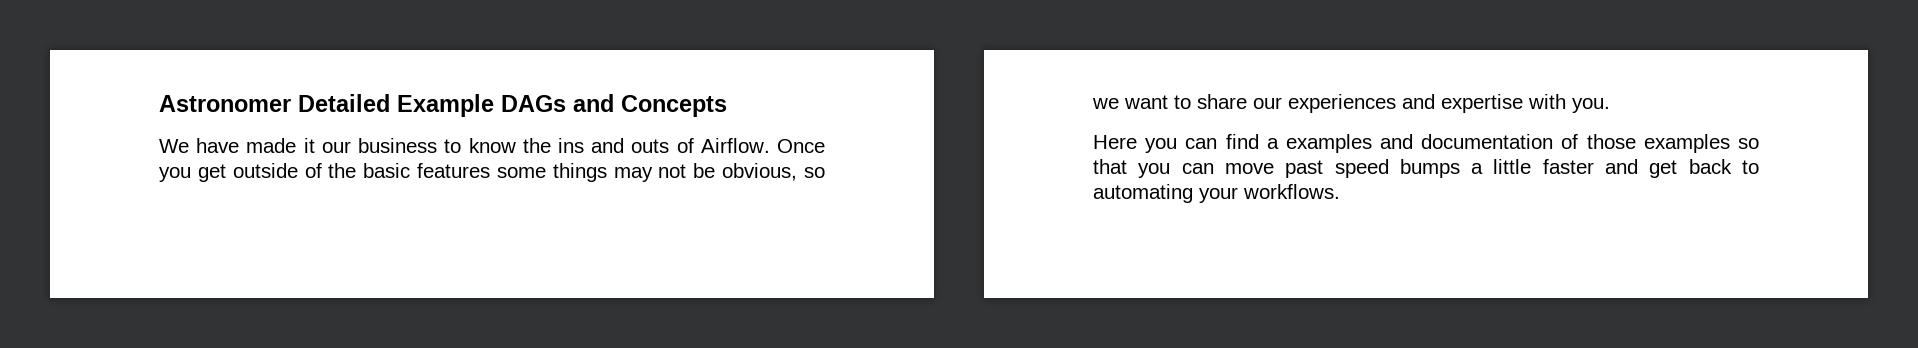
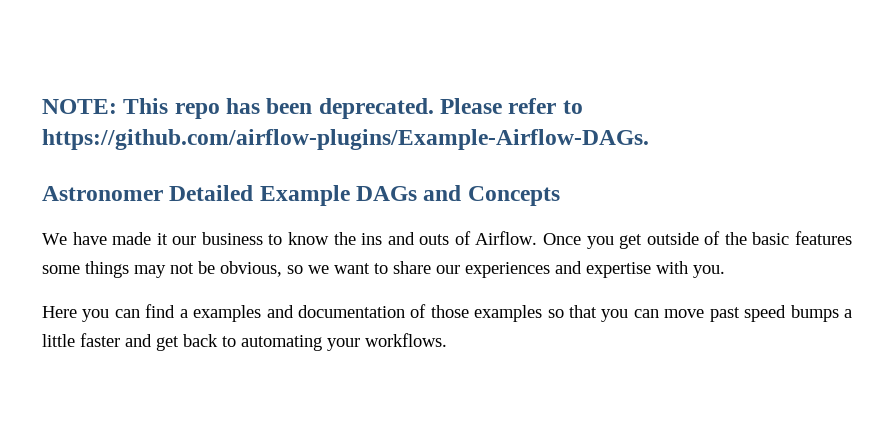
(159, 103) none -> [42,98,583,119] [42,129,649,150] NOTE: This repo has been deprecated. Please refer to https://github.com/airflow-plugins/Example-Airflow-DAGs. //

